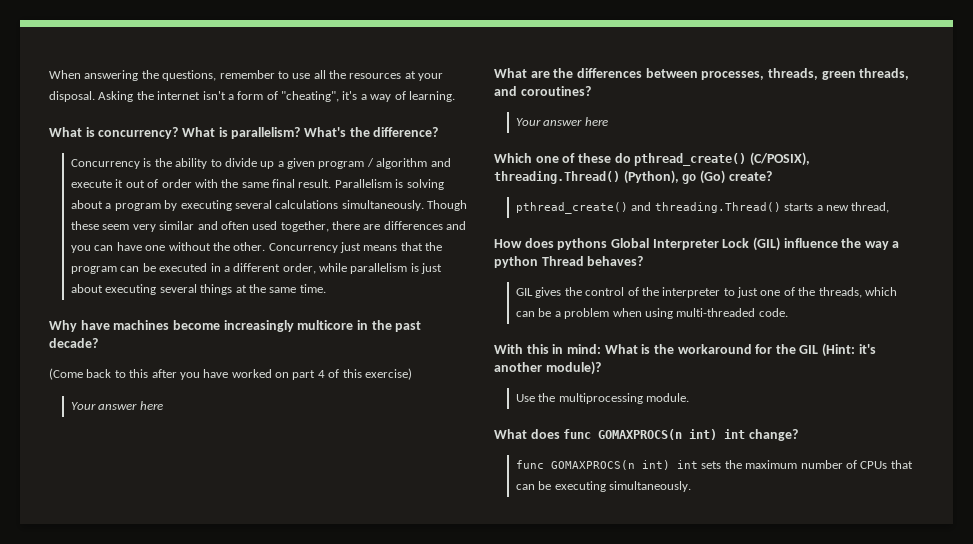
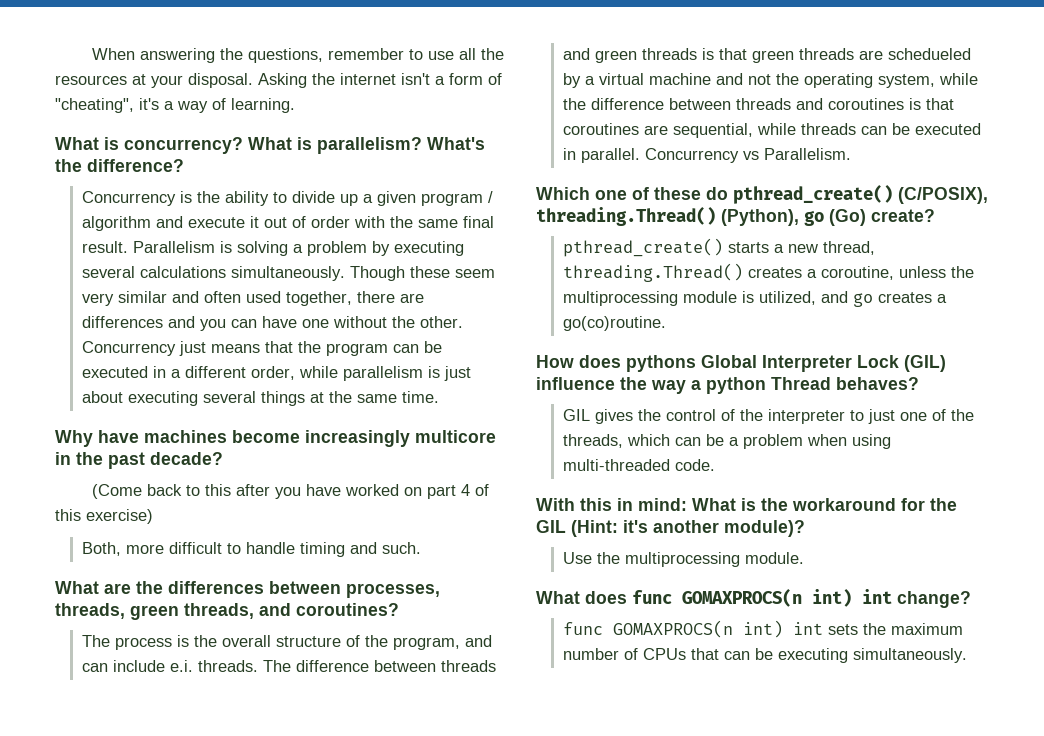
[71,200,161,211] about a program -> [292,241,367,256] a problem
[71,401,163,410] Your answer here -> [81,542,421,557] Both, more difficult to handle timing and such.
[516,117,608,126] Your answer here -> [81,635,492,650] [81,660,496,672] [562,48,971,63] [562,73,978,88] [562,98,954,110] [562,123,981,138] [562,148,851,163] The process is the overall structure of the program, and can include e.i. threads. The difference between threads and green threads is that green threads are schedueled by a virtual machine and not the operating system, while the difference between threads and coroutines is that coroutines are sequential, while threads can be executed in parallel. Concurrency vs Parallelism.
[631,202,781,213] and threading.Thread() -> (723, 247) none
(890, 207) none -> [562,263,974,282] [562,291,947,307] [562,316,666,331] threading.Thread() creates a coroutine, unless the multiprocessing module is utilized, and go creates a go(co)routine.

